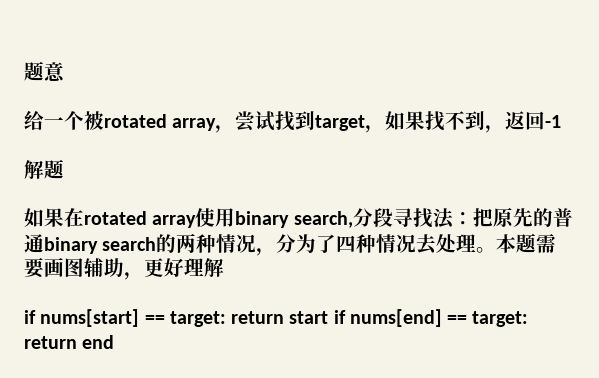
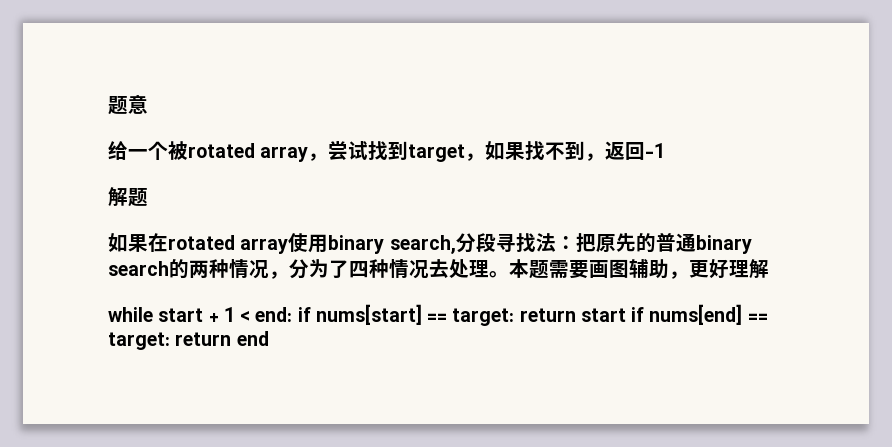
(224, 267) none -> [108,307,293,322] while start + 1 < end:

